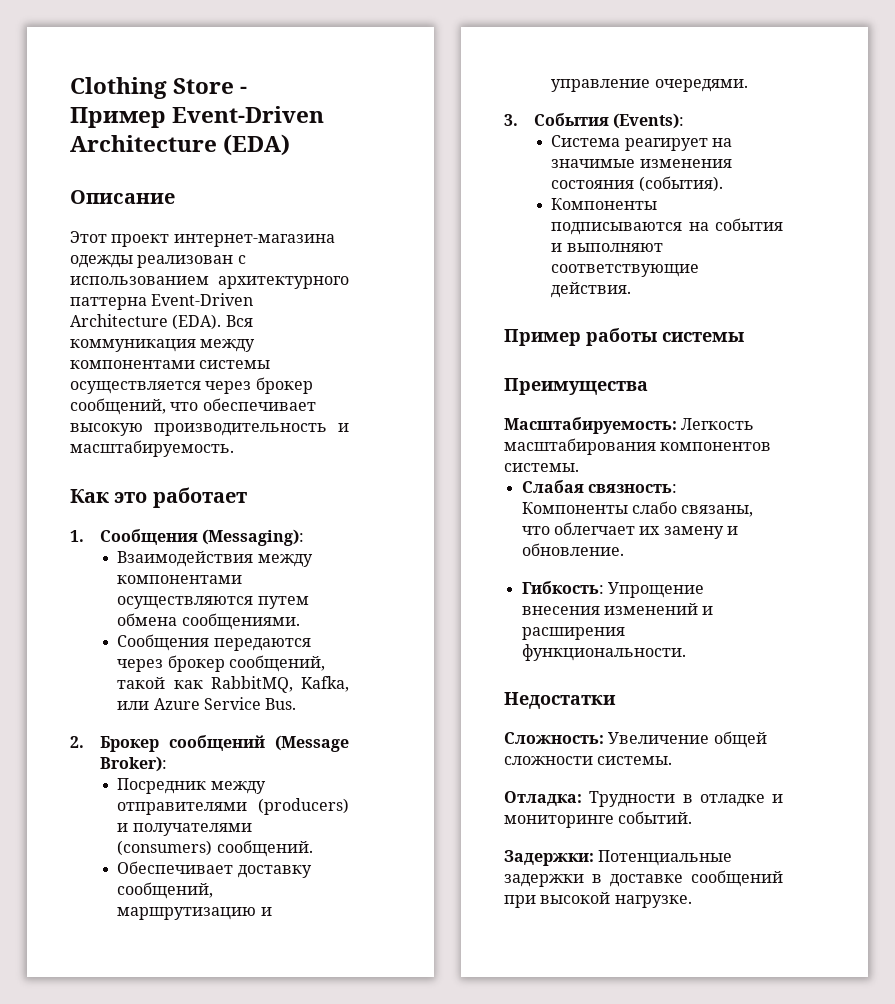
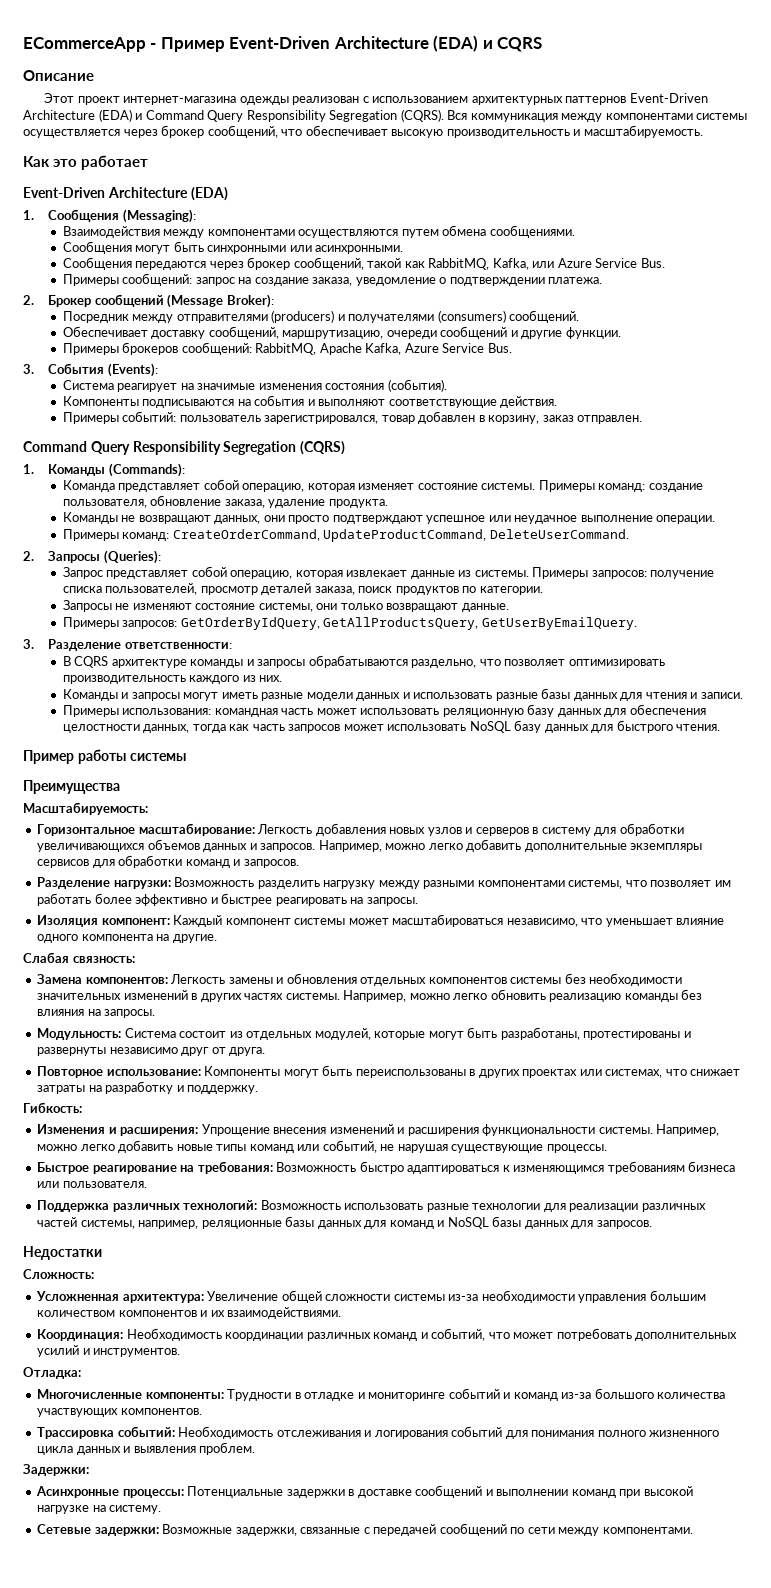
[70,77,235,99] Clothing Store -> [23,37,146,52] ECommerceApp
(291, 145) none -> [482,37,543,52] и CQRS
[218,276,349,289] [70,293,254,310] [70,314,222,330] архитектурного паттерна Event-Driven Architecture (EDA). -> [471,93,708,105] [23,109,444,122] архитектурных паттернов Event-Driven Architecture (EDA) и Command Query Responsibility Segregation (CQRS).
(247, 497) none -> [23,187,228,201] // Event-Driven Architecture (EDA)
(300, 621) none -> [62,241,404,254] // Сообщения могут быть синхронными или асинхронными.
(297, 704) none -> [62,273,603,286] // Примеры сообщений: запрос на создание заказа, уведомление о подтверждении платежа.
[117,907,272,920] [551,79,748,92] маршрутизацию и управление очередями. -> [282,326,621,339] [62,342,512,355] маршрутизацию, очереди сообщений и другие функции. // Примеры брокеров сообщений: RabbitMQ, Apache Kafka, Azure Service Bus.
(632, 290) none -> [62,411,643,424] [23,441,346,455] [23,463,185,477] [62,479,703,492] [62,495,388,508] [62,512,716,524] [62,529,629,542] [23,550,161,564] [62,566,715,579] [62,583,543,595] [62,600,509,612] [62,617,637,630] [23,639,232,651] [62,655,665,668] [62,675,283,684] [62,688,743,701] [62,704,706,717] [62,720,721,733] // Примеры событий: пользователь зарегистрировался, товар добавлен в корзину, заказ отправлен. // Command Query Responsibility Segregation (CQRS) // 1. Команды (Commands): // Команда представляет собой операцию, которая изменяет состояние системы. Примеры команд: создание пользователя, обновление заказа, удаление продукта. // Команды не возвращают данных, они просто подтверждают успешное или неудачное выполнение операции. // Примеры команд: CreateOrderCommand, UpdateProductCommand, DeleteUserCommand. // 2. Запросы (Queries): // Запрос представляет собой операцию, которая извлекает данные из системы. Примеры запросов: получение списка пользователей, просмотр деталей заказа, поиск продуктов по категории. // Запросы не изменяют состояние системы, они только возвращают данные. // Примеры запросов: GetOrderByIdQuery, GetAllProductsQuery, GetUserByEmailQuery. // 3. Разделение ответственности: // В CQRS архитектуре команды и запросы обрабатываются раздельно, что позволяет оптимизировать производительность каждого из них. // Команды и запросы могут иметь разные модели данных и использовать разные базы данных для чтения и записи. // Примеры использования: командная часть может использовать реляционную базу данных для обеспечения целостности данных, тогда как часть запросов может использовать NoSQL базу данных для быстрого чтения.
[681,418,755,430] [504,438,772,455] [504,463,579,472] [521,480,677,493] [521,501,754,517] [521,522,738,539] [521,543,624,556] [521,581,604,594] Легкость масштабирования компонентов системы. // Слабая связность: Компоненты слабо связаны, что облегчает их замену и обновление. // Гибкость: -> [37,823,684,836] [37,839,703,852] [37,855,299,868] [37,877,731,889] [37,893,418,906] [37,914,725,927] [37,934,217,943] [23,952,135,963] [37,973,683,986] [37,989,703,1002] [37,1009,156,1018] [37,1027,691,1040] [37,1047,266,1056] [37,1065,741,1078] [37,1081,259,1094] [23,1102,82,1113] [37,1124,199,1136] // Горизонтальное масштабирование: Легкость добавления новых узлов и серверов в систему для обработки увеличивающихся объемов данных и запросов. Например, можно легко добавить дополнительные экземпляры сервисов для обработки команд и запросов. // Разделение нагрузки: Возможность разделить нагрузку между разными компонентами системы, что позволяет им работать более эффективно и быстрее реагировать на запросы. // Изоляция компонент: Каждый компонент системы может масштабироваться независимо, что уменьшает влияние одного компонента на другие. // Слабая связность: // Замена компонентов: Легкость замены и обновления отдельных компонентов системы без необходимости значительных изменений в других частях системы. Например, можно легко обновить реализацию команды без влияния на запросы. // Модульность: Система состоит из отдельных модулей, которые могут быть разработаны, протестированы и развернуты независимо друг от друга. // Повторное использование: Компоненты могут быть переиспользованы в других проектах или системах, что снижает затраты на разработку и поддержку. // Гибкость: // Изменения и расширения:
[521,644,686,661] функциональности. -> [482,1124,720,1136] [37,1140,607,1153] [37,1161,736,1174] [37,1181,147,1188] [37,1200,706,1212] [37,1216,652,1229] функциональности системы. Например, можно легко добавить новые типы команд или событий, не нарушая существующие процессы. // Быстрое реагирование на требования: Возможность быстро адаптироваться к изменяющимся требованиям бизнеса или пользователя. // Поддержка различных технологий: Возможность использовать разные технологии для реализации различных частей системы, например, реляционные базы данных для команд и NoSQL базы данных для запросов.
(604, 738) none -> [36,1291,204,1303] // Усложненная архитектура:
[597,756,673,765] системы. -> [393,1290,706,1303] [37,1307,342,1319] [37,1328,738,1341] [37,1345,181,1357] системы из-за необходимости управления большим количеством компонентов и их взаимодействиями. // Координация: Необходимость координации различных команд и событий, что может потребовать дополнительных усилий и инструментов.
(582, 798) none -> [37,1389,224,1399] // Многочисленные компоненты:
[618,811,693,824] событий. -> [448,1388,726,1401] [37,1408,202,1417] [37,1426,720,1439] [37,1442,256,1455] событий и команд из-за большого количества участвующих компонентов. // Трассировка событий: Необходимость отслеживания и логирования событий для понимания полного жизненного цикла данных и выявления проблем.
(594, 858) none -> [36,1486,184,1498] // Асинхронные процессы:
[504,892,692,908] при высокой нагрузке. -> [485,1486,693,1498] [37,1505,162,1514] [37,1523,693,1536] и выполнении команд при высокой нагрузке на систему. // Сетевые задержки: Возможные задержки, связанные с передачей сообщений по сети между компонентами.

